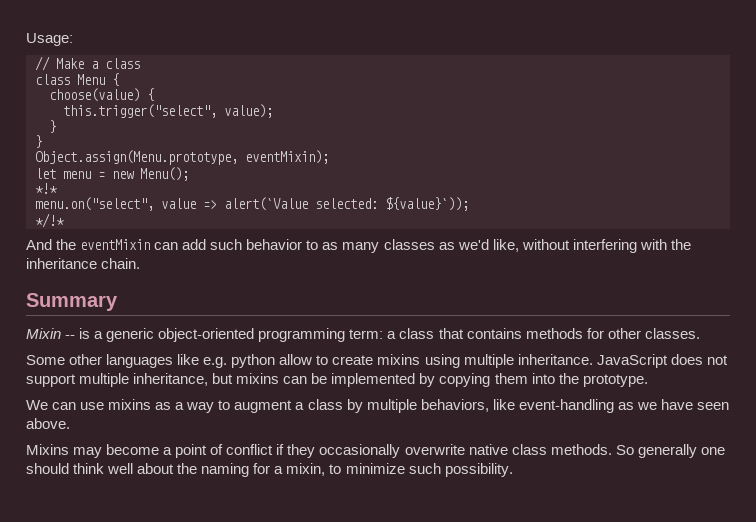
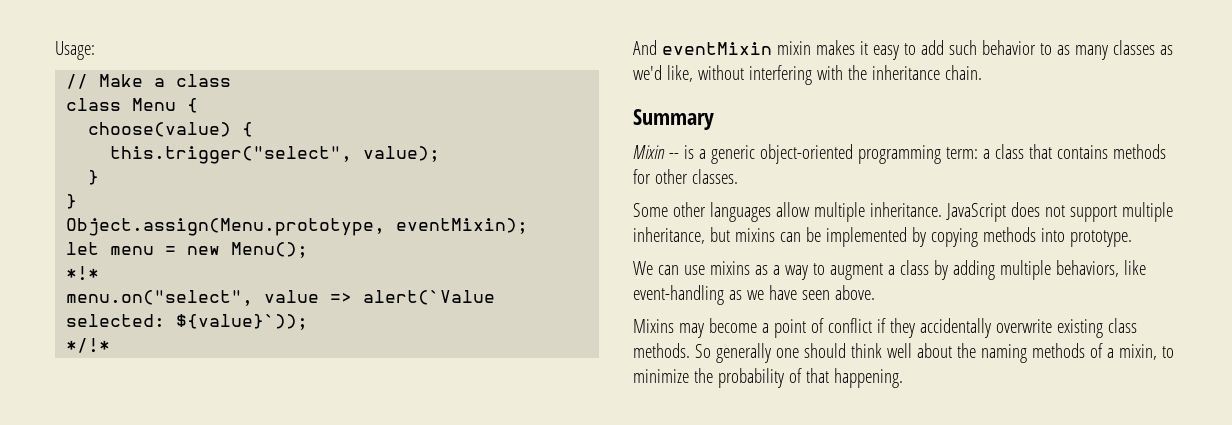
[56,239,179,250] the eventMixin can -> [661,40,916,60] eventMixin mixin makes it easy to
[177,354,460,368] like e.g. python allow to create mixins using -> [775,202,810,217] allow
[494,373,579,384] them into the -> [982,227,1065,242] methods into
(363, 406) none -> [952,260,995,280] adding
[319,444,508,458] occasionally overwrite native -> [919,318,1103,338] accidentally overwrite existing
[253,463,271,474] for -> [1031,343,1103,358] methods of
[408,463,513,477] such possibility. -> [693,368,903,388] the probability of that happening.

